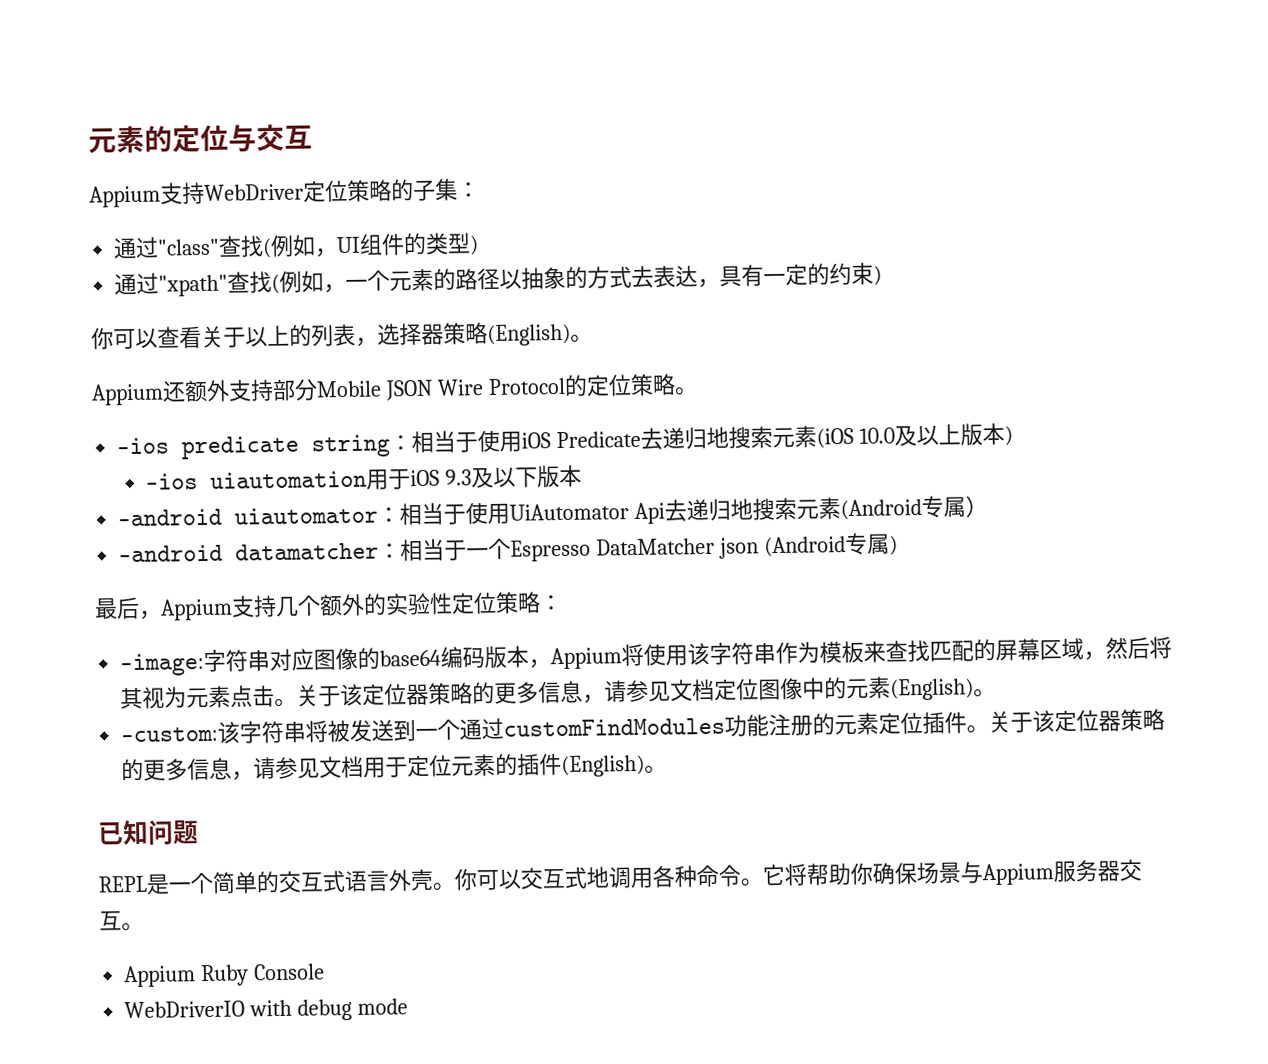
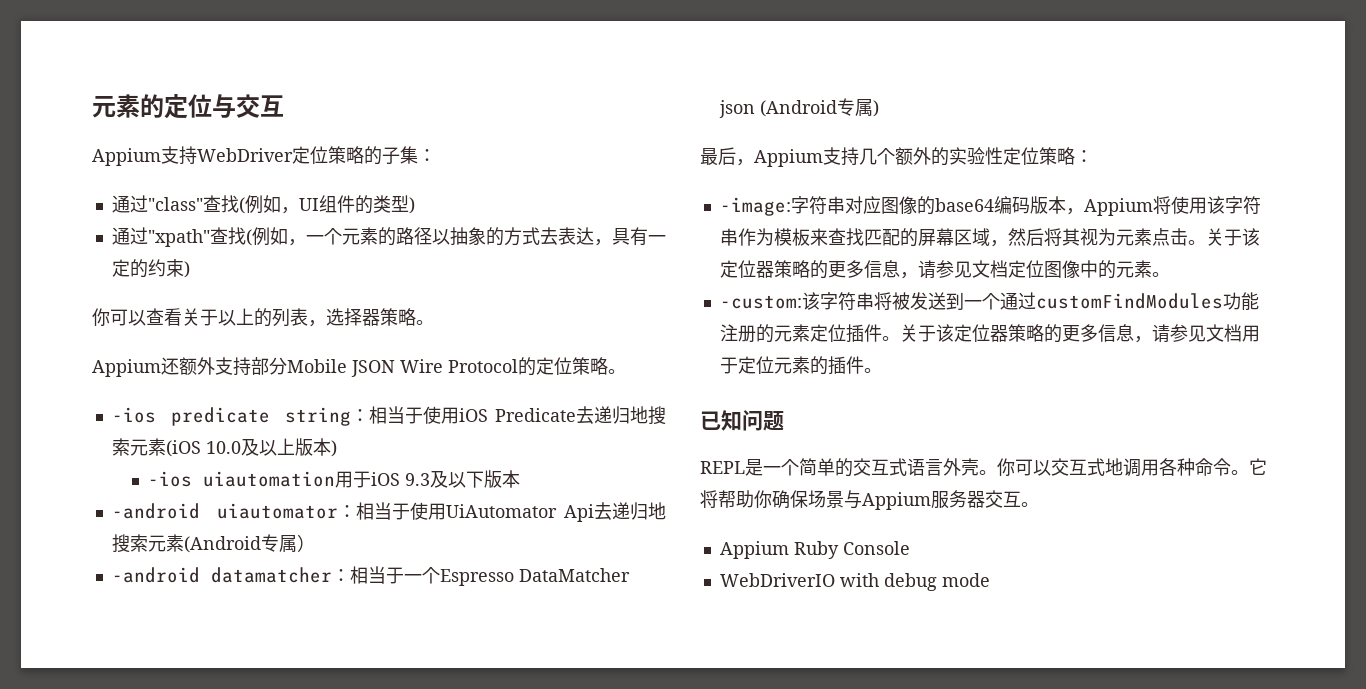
[487,323,571,347] (English) -> (416, 317) none
[890,678,975,701] (English) -> (1152, 269) none
[561,754,646,778] (English) -> (864, 365) none

